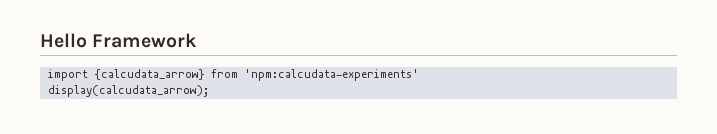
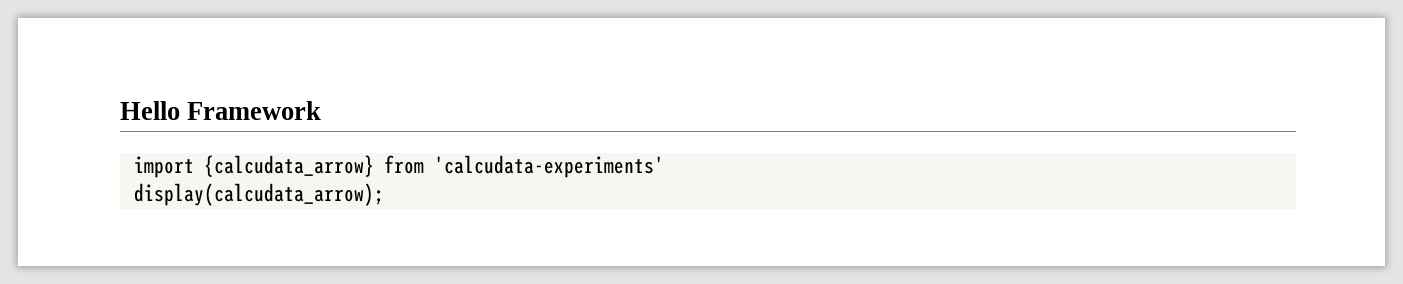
[243,69,419,81] 'npm:calcudata-experiments' -> [433,155,664,178] 'calcudata-experiments'

